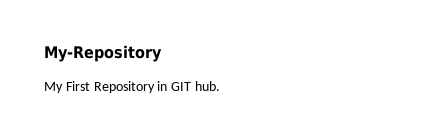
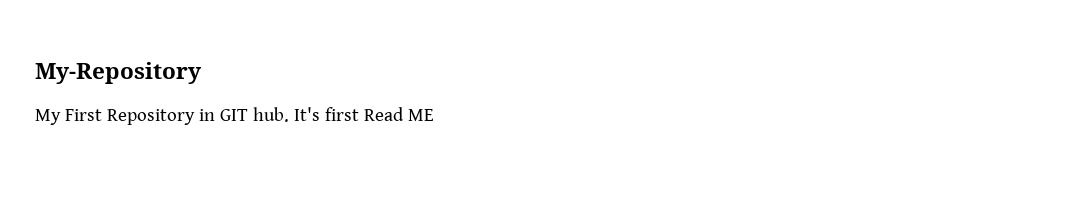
(220, 86) none -> [293,107,434,121] It's first Read ME

